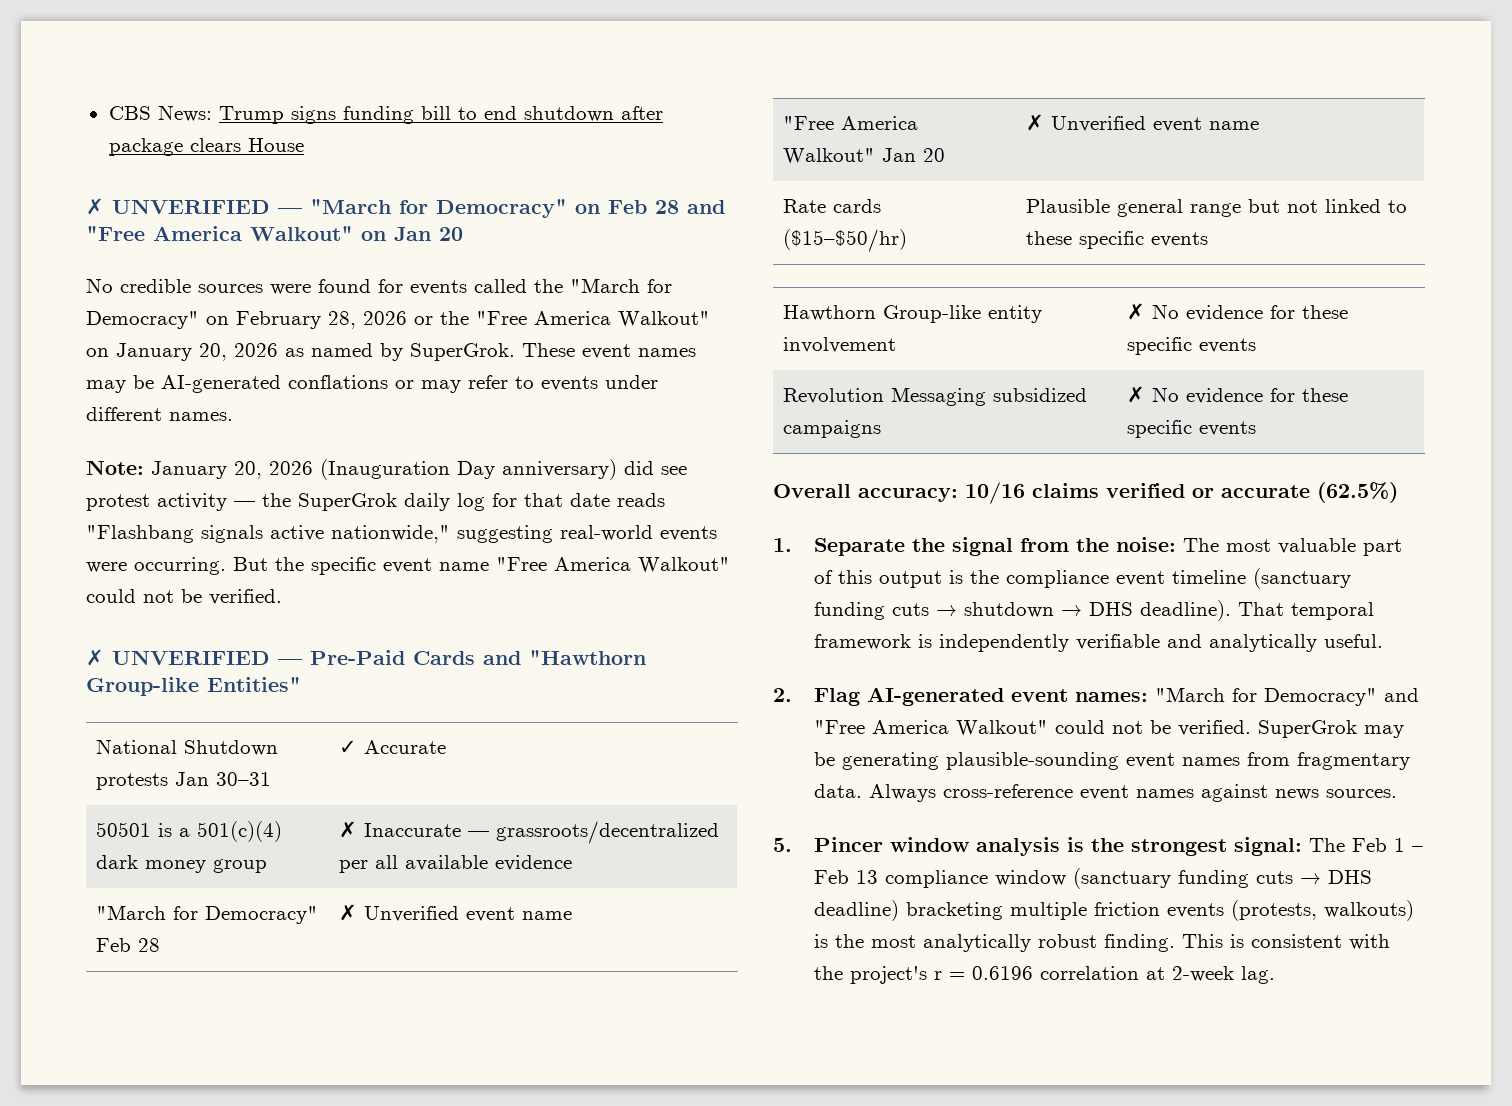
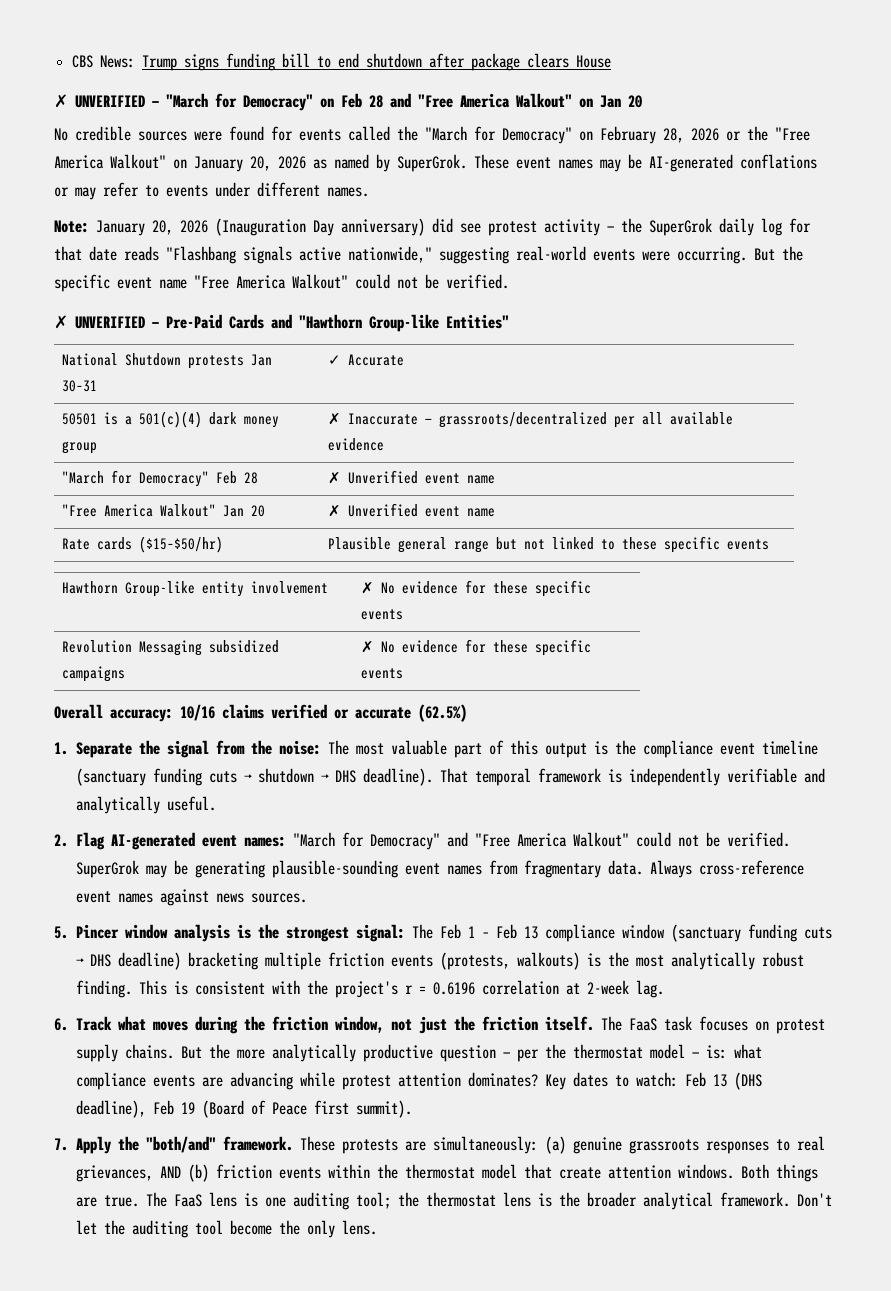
(1275, 975) none -> [54,1016,826,1034] [76,1044,763,1062] [76,1072,763,1090] [76,1100,413,1118] [54,1136,826,1154] [76,1164,819,1182] [76,1192,833,1210] [76,1220,378,1238] // 6. Track what moves during the friction window, not just the friction itself. The FaaS task focuses on protest supply chains. But the more analytically productive question — per the thermostat model — is: what compliance events are advancing while protest attention dominates? Key dates to watch: Feb 13 (DHS deadline), Feb 19 (Board of Peace first summit). // 7. Apply the "both/and" framework. These protests are simultaneously: (a) genuine grassroots responses to real grievances, AND (b) friction events within the thermostat model that create attention windows. Both things are true. The FaaS lens is one auditing tool; the thermostat lens is the broader analytical framework. Don't let the auditing tool become the only lens.

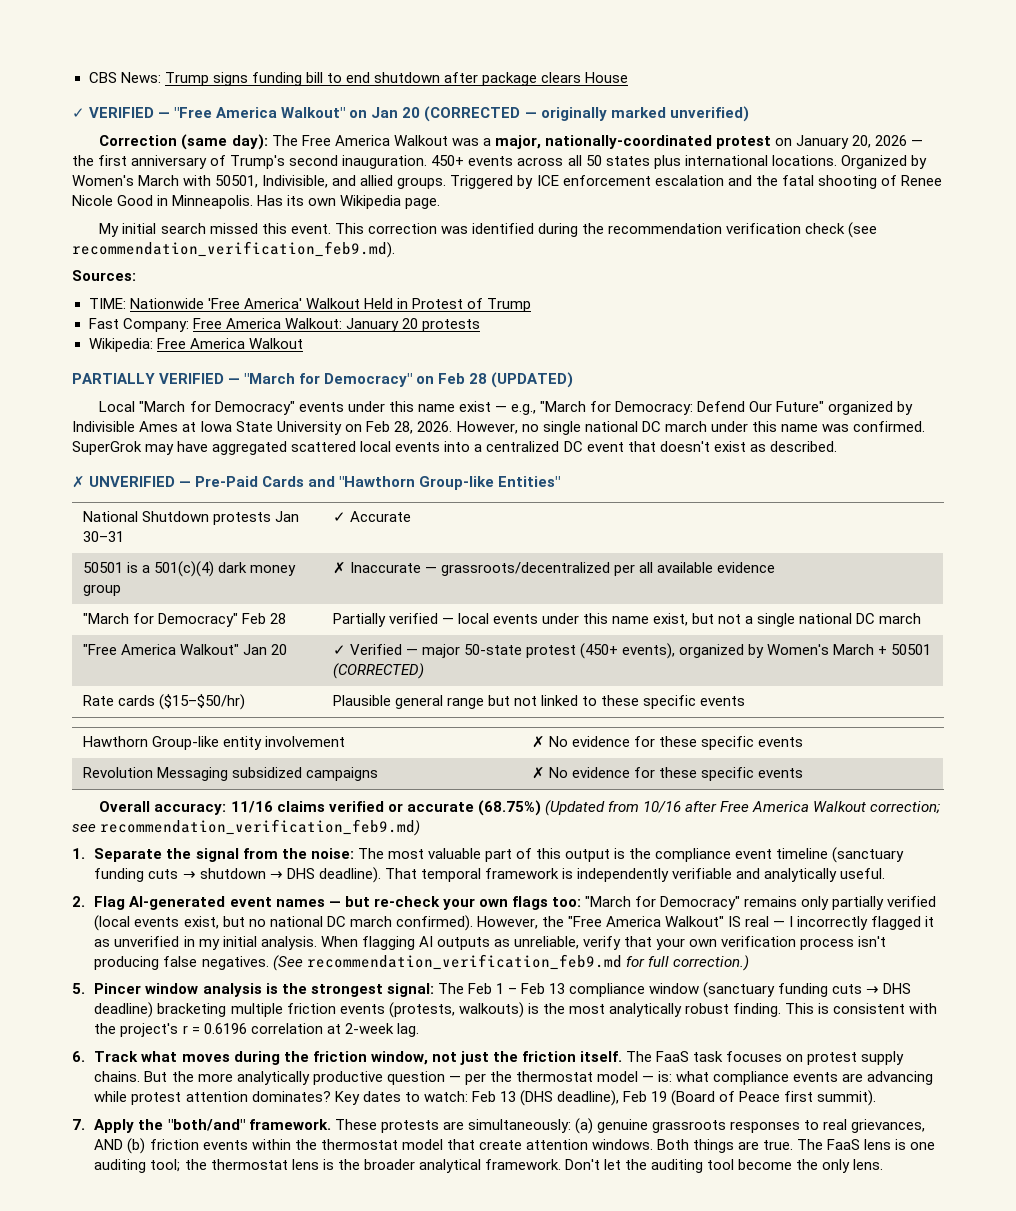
[54,94,145,108] ✗ UNVERIFIED -> [72,106,749,122] [99,134,924,150] [72,155,927,169] [72,175,942,189] [72,195,441,209] [99,222,878,238] [72,241,395,258] [72,270,136,281] [88,298,531,312] [88,318,480,332] [88,338,303,352] [72,373,225,384] ✓ VERIFIED — "Free America Walkout" on Jan 20 (CORRECTED — originally marked unverified) // Correction (same day): The Free America Walkout was a major, nationally-coordinated protest on January 20, 2026 — the first anniversary of Trump's second inauguration. 450+ events across all 50 states plus international locations. Organized by Women's March with 50501, Indivisible, and allied groups. Triggered by ICE enforcement escalation and the fatal shooting of Renee Nicole Good in Minneapolis. Has its own Wikipedia page. // My initial search missed this event. This correction was identified during the recommendation verification check (see recommendation_verification_feb9.md). // Sources: // TIME: Nationwide 'Free America' Walkout Held in Protest of Trump // Fast Company: Free America Walkout: January 20 protests // Wikipedia: Free America Walkout // PARTIALLY VERIFIED
[390,93,642,108] [54,126,810,144] [54,154,817,172] [54,182,369,200] [54,218,811,236] [54,246,803,264] [54,274,509,292] and "Free America Walkout" on Jan 20 // No credible sources were found for events called the "March for Democracy" on February 28, 2026 or the "Free America Walkout" on January 20, 2026 as named by SuperGrok. These event names may be AI-generated conflations or may refer to events under different names. // Note: January 20, 2026 (Inauguration Day anniversary) did see protest activity — the SuperGrok daily log for that date reads "Flashbang signals active nationwide," suggesting real-world events were occurring. But the specific event name "Free America Walkout" could not be verified. -> [491,372,574,388] [99,401,914,415] [72,421,925,435] [72,441,837,455] (UPDATED) // Local "March for Democracy" events under this name exist — e.g., "March for Democracy: Defend Our Future" organized by Indivisible Ames at Iowa State University on Feb 28, 2026. However, no single national DC march under this name was confirmed. SuperGrok may have aggregated scattered local events into a centralized DC event that doesn't exist as described.
[328,470,496,484] ✗ Unverified event name -> [332,613,922,627] Partially verified — local events under this name exist, but not a single national DC march
[328,503,496,517] ✗ Unverified event name -> [332,643,932,659] [332,663,424,679] ✓ Verified — major 50-state protest (450+ events), organized by Women's March + 50501 (CORRECTED)
[180,704,215,721] 10/16 -> [230,801,273,813] 11/16
[418,704,467,722] (62.5%) -> [477,800,941,816] [72,819,421,836] (68.75%) (Updated from 10/16 after Free America Walkout correction; see recommendation_verification_feb9.md)
[244,832,791,850] [76,860,805,878] [76,889,308,906] names: "March for Democracy" and "Free America Walkout" could not be verified. SuperGrok may be generating plausible-sounding event names from fragmentary data. Always cross-reference event names against news sources. -> [275,896,937,910] [94,915,935,931] [94,936,887,950] [94,954,749,971] names — but re-check your own flags too: "March for Democracy" remains only partially verified (local events exist, but no national DC march confirmed). However, the "Free America Walkout" IS real — I incorrectly flagged it as unverified in my initial analysis. When flagging AI outputs as unreliable, verify that your own verification process isn't producing false negatives. (See recommendation_verification_feb9.md for full correction.)

